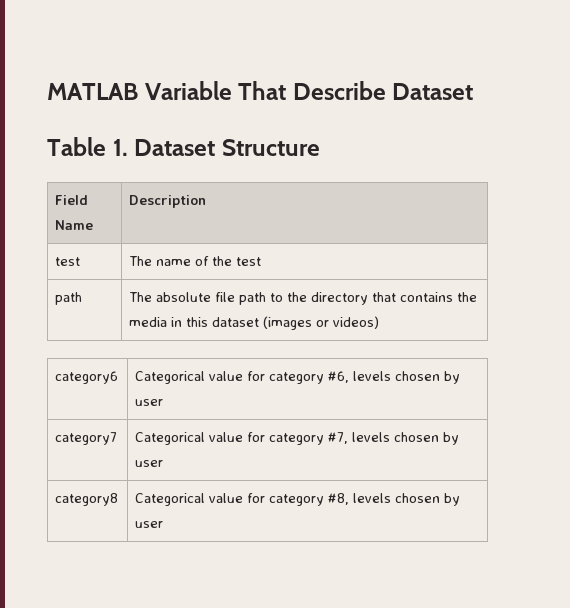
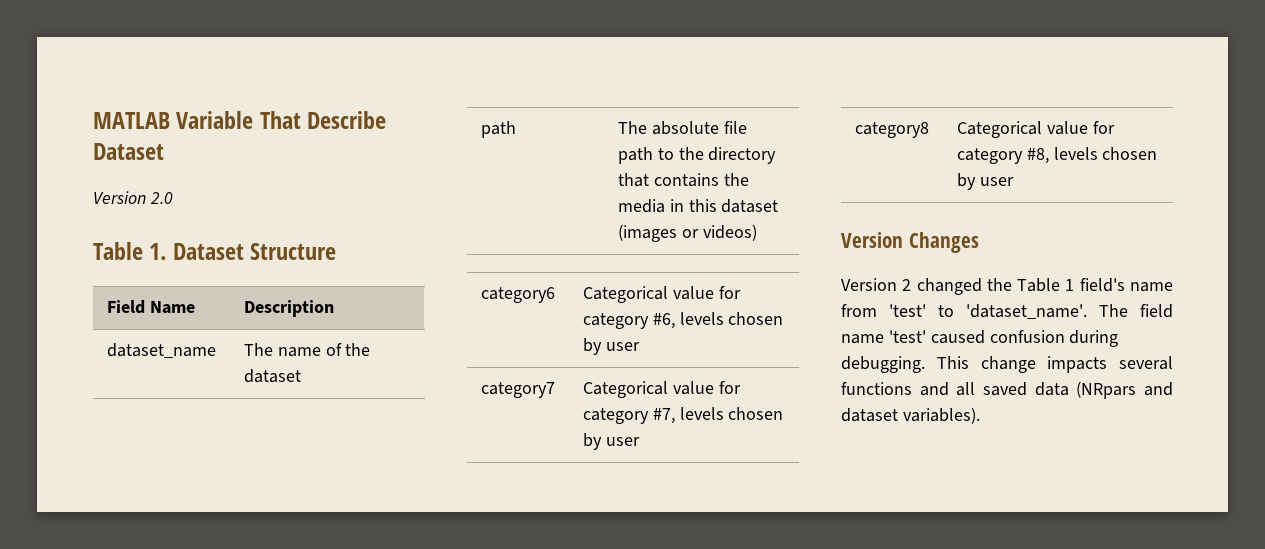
(474, 91) none -> [93,191,173,204] // Version 2.0
[55,257,81,266] test -> [106,343,216,358] dataset_name
[236,257,262,266] test -> [243,369,301,383] dataset
(164, 524) none -> [841,232,979,253] [841,278,1173,295] [841,304,1173,319] [841,330,1119,347] [841,356,1173,373] [841,381,1173,399] [841,407,980,424] // Version Changes // Version 2 changed the Table 1 field's name from 'test' to 'dataset_name'. The field name 'test' caused confusion during debugging. This change impacts several functions and all saved data (NRpars and dataset variables).

